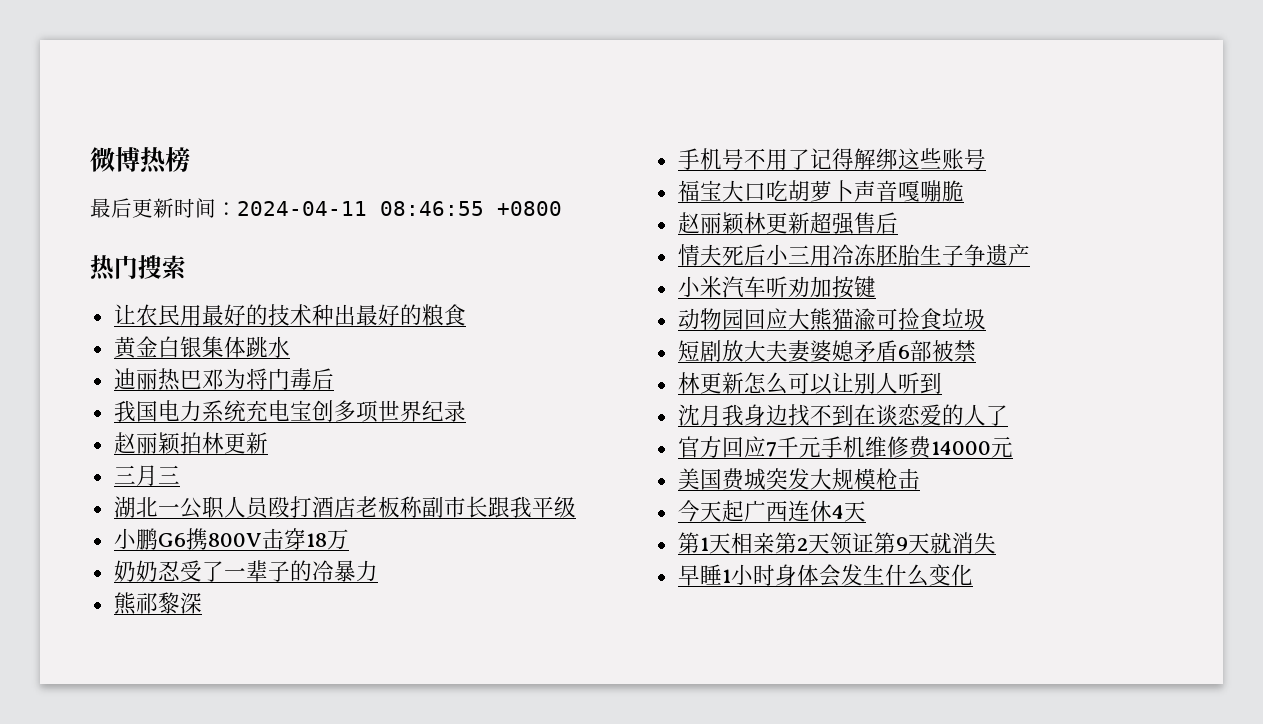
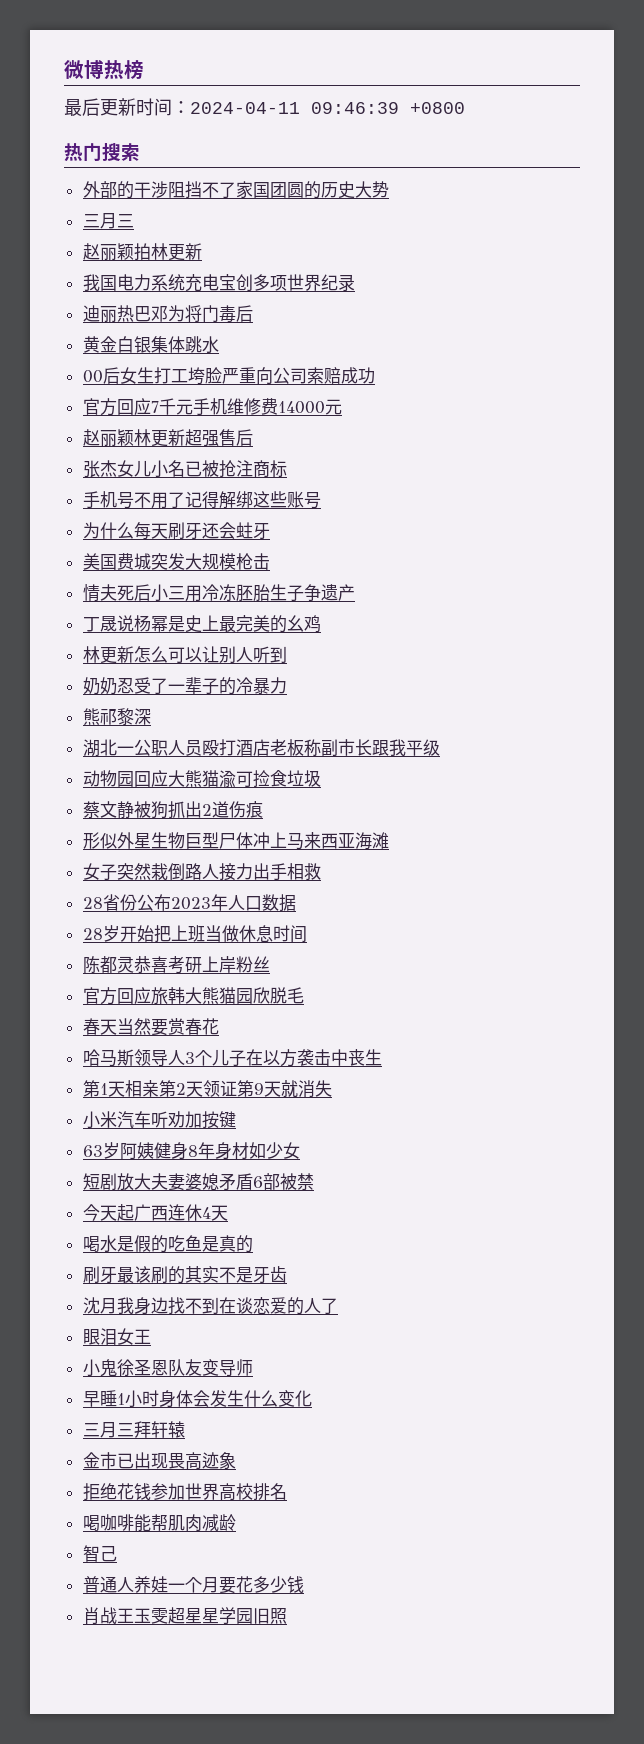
[380,201,484,216] 08:46:55 -> [311,102,399,114] 09:46:39
[113,304,466,326] [113,336,290,359] [113,368,334,391] 让农民用最好的技术种出最好的粮食 // 黄金白银集体跳水 // 迪丽热巴邓为将门毒后 -> [82,181,389,199] [82,213,134,229] [82,243,202,261] 外部的干涉阻挡不了家国团圆的历史大势 // 三月三 // 赵丽颖拍林更新
[113,432,268,455] [113,465,180,486] // 赵丽颖拍林更新 // 三月三 -> [82,305,253,323] [82,336,219,353] [82,367,375,385] [82,398,342,416] [82,429,253,447] [82,460,287,478] [82,491,321,509] [82,522,270,540] [82,553,270,570] [82,584,355,602] [82,615,321,633] [82,646,287,664] [82,677,287,695] [82,708,151,725] // 迪丽热巴邓为将门毒后 // 黄金白银集体跳水 // 00后女生打工垮脸严重向公司索赔成功 // 官方回应7千元手机维修费14000元 // 赵丽颖林更新超强售后 // 张杰女儿小名已被抢注商标 // 手机号不用了记得解绑这些账号 // 为什么每天刷牙还会蛀牙 // 美国费城突发大规模枪击 // 情夫死后小三用冷冻胚胎生子争遗产 // 丁晟说杨幂是史上最完美的幺鸡 // 林更新怎么可以让别人听到 // 奶奶忍受了一辈子的冷暴力 // 熊祁黎深
[113,528,349,550] [113,560,378,582] [113,592,202,615] [677,148,986,170] [677,180,964,202] [677,212,898,235] [677,244,1030,266] [677,276,876,299] // 小鹏G6携800V击穿18万 // 奶奶忍受了一辈子的冷暴力 // 熊祁黎深 // 手机号不用了记得解绑这些账号 // 福宝大口吃胡萝卜声音嘎嘣脆 // 赵丽颖林更新超强售后 // 情夫死后小三用冷冻胚胎生子争遗产 // 小米汽车听劝加按键 -> (440, 747) none
[677,340,976,363] [677,372,942,395] [677,404,1008,426] [677,436,1013,459] [677,468,920,491] [677,500,866,522] 短剧放大夫妻婆媳矛盾6部被禁 // 林更新怎么可以让别人听到 // 沈月我身边找不到在谈恋爱的人了 // 官方回应7千元手机维修费14000元 // 美国费城突发大规模枪击 // 今天起广西连休4天 -> [82,801,263,819] [82,832,389,850] [82,863,321,881] [82,894,296,912] [82,925,307,943] [82,956,270,974] [82,987,304,1005] [82,1018,219,1036] [82,1049,382,1067] 蔡文静被狗抓出2道伤痕 // 形似外星生物巨型尸体冲上马来西亚海滩 // 女子突然栽倒路人接力出手相救 // 28省份公布2023年人口数据 // 28岁开始把上班当做休息时间 // 陈都灵恭喜考研上岸粉丝 // 官方回应旅韩大熊猫园欣脱毛 // 春天当然要赏春花 // 哈马斯领导人3个儿子在以方袭击中丧生
(996, 543) none -> [82,1111,236,1129] [82,1142,300,1160] [82,1173,314,1191] [82,1204,228,1221] [82,1235,253,1253] [82,1266,287,1284] [82,1297,338,1315] [82,1328,151,1345] [82,1359,253,1377] // 小米汽车听劝加按键 // 63岁阿姨健身8年身材如少女 // 短剧放大夫妻婆媳矛盾6部被禁 // 今天起广西连休4天 // 喝水是假的吃鱼是真的 // 刷牙最该刷的其实不是牙齿 // 沈月我身边找不到在谈恋爱的人了 // 眼泪女王 // 小鬼徐圣恩队友变导师
(973, 575) none -> [82,1421,185,1438] [82,1452,236,1470] [82,1483,287,1501] [82,1514,236,1532] [82,1545,117,1562] [82,1576,304,1594] [82,1607,287,1625] // 三月三拜轩辕 // 金市已出现畏高迹象 // 拒绝花钱参加世界高校排名 // 喝咖啡能帮肌肉减龄 // 智己 // 普通人养娃一个月要花多少钱 // 肖战王玉雯超星星学园旧照

